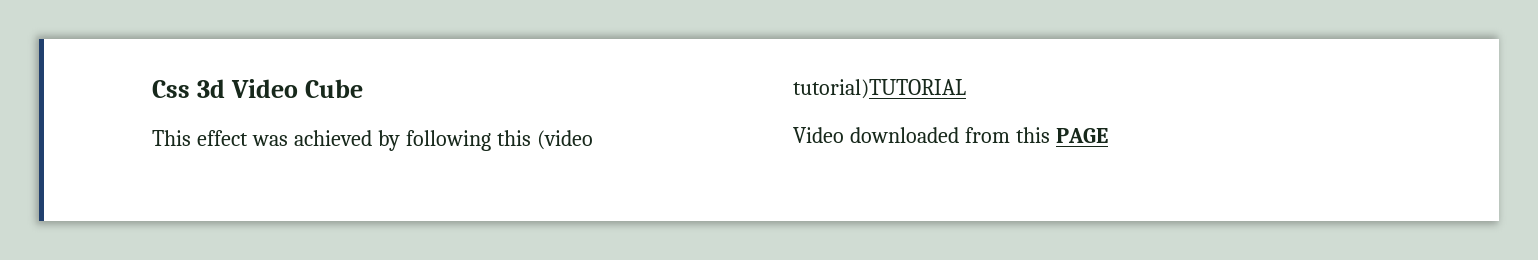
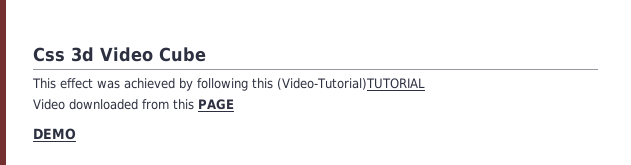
[536,130,593,150] [793,79,966,99] (video tutorial)TUTORIAL -> [277,78,425,90] (Video-Tutorial)TUTORIAL
(1108, 135) none -> [33,128,76,140] // DEMO

